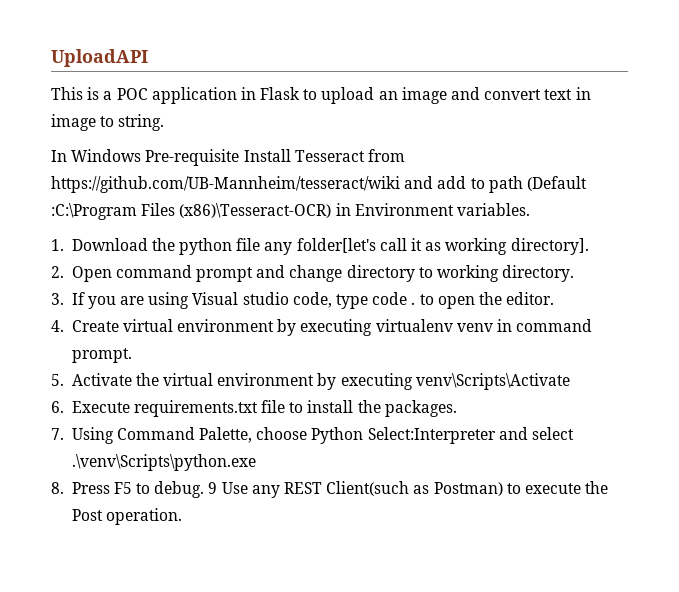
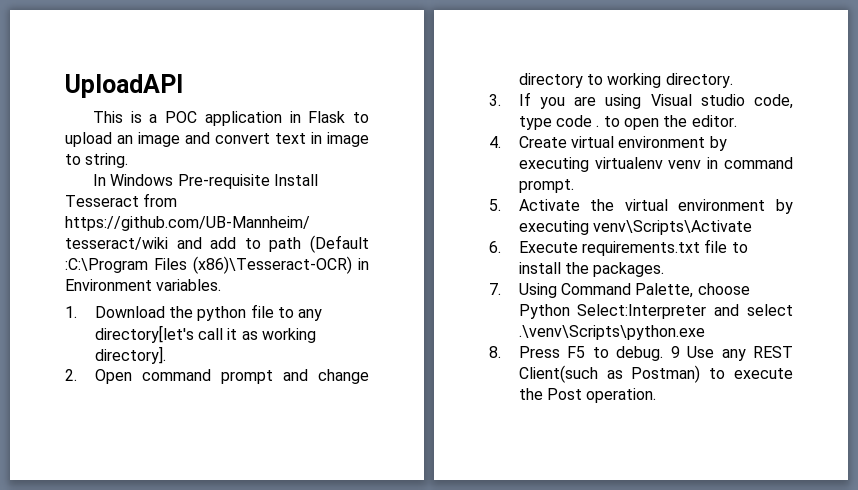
[264,238,376,255] any folder[let's -> [277,307,323,321] [94,325,194,343] to any directory[let's

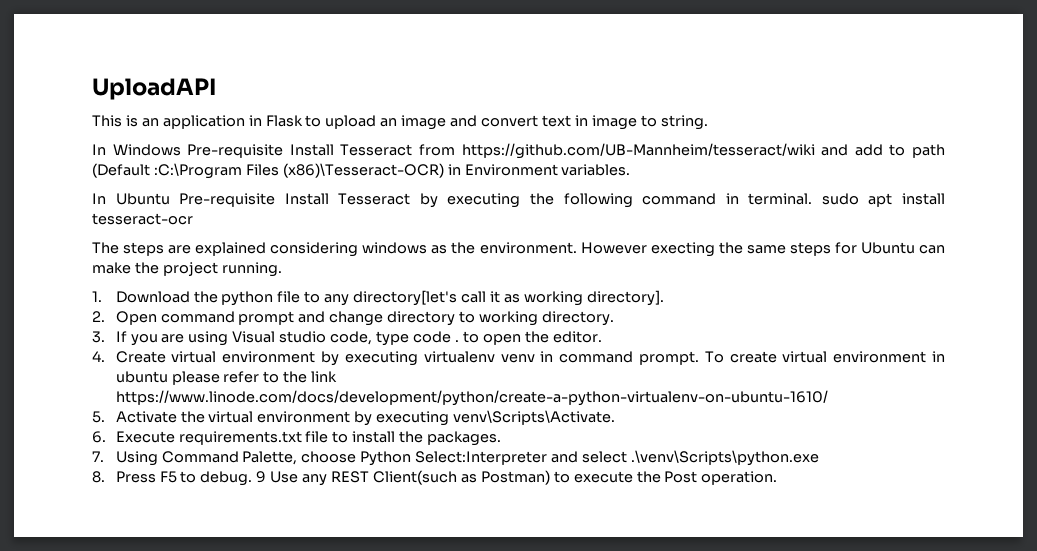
[149,111,198,123] a POC -> [141,118,159,127] an
(222, 285) none -> [92,193,945,208] [92,213,193,225] [92,242,945,257] [92,262,282,277] // In Ubuntu Pre-requisite Install Tesseract by executing the following command in terminal. sudo apt install tesseract-ocr // The steps are explained considering windows as the environment. However execting the same steps for Ubuntu can make the project running.
(574, 186) none -> [704,351,946,363] [115,371,338,385] [115,390,828,406] To create virtual environment in ubuntu please refer to the link https://www.linode.com/docs/development/python/create-a-python-virtualenv-on-ubuntu-1610/
[593,220,753,235] venv\Scripts\Activate -> [453,410,616,425] venv\Scripts\Activate.

